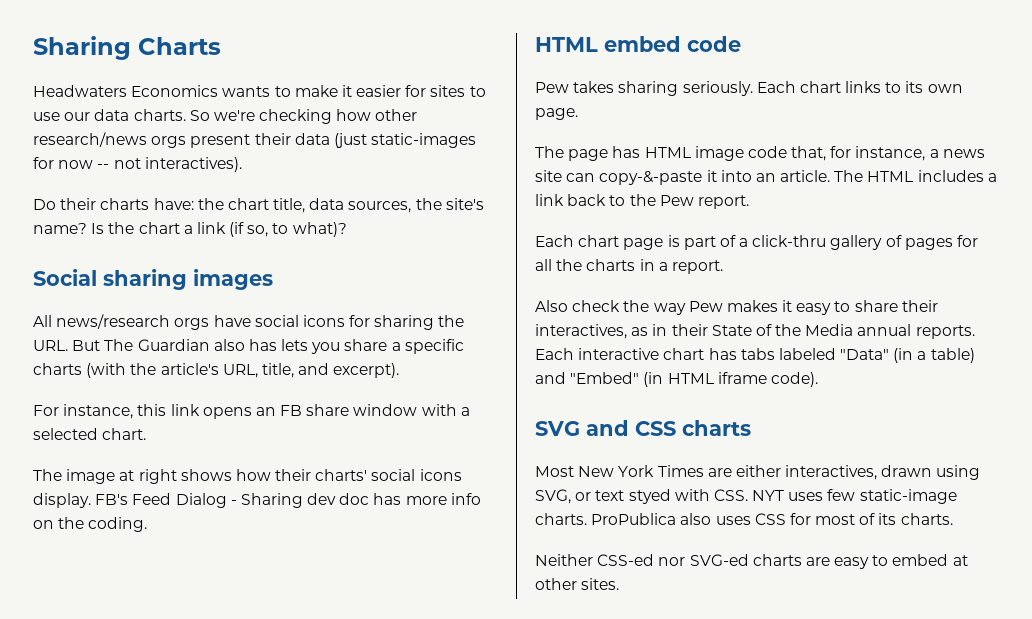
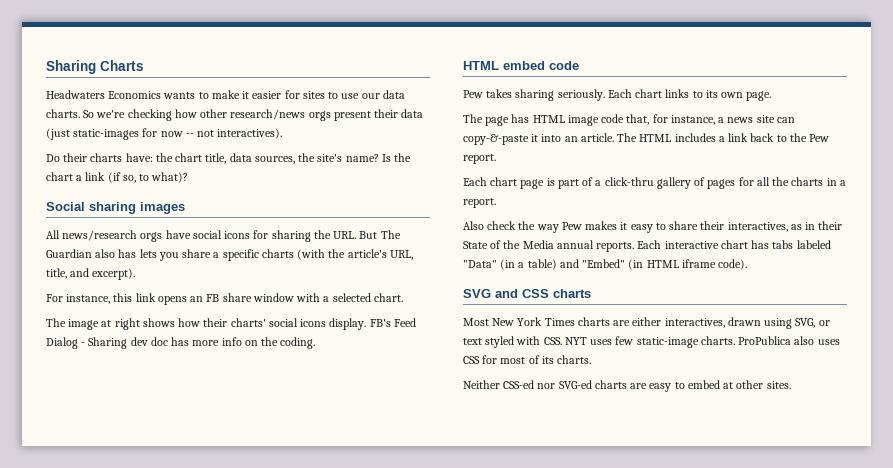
(704, 471) none -> [577,317,610,326] charts
[628,489,671,504] styed -> [485,336,515,348] styled

